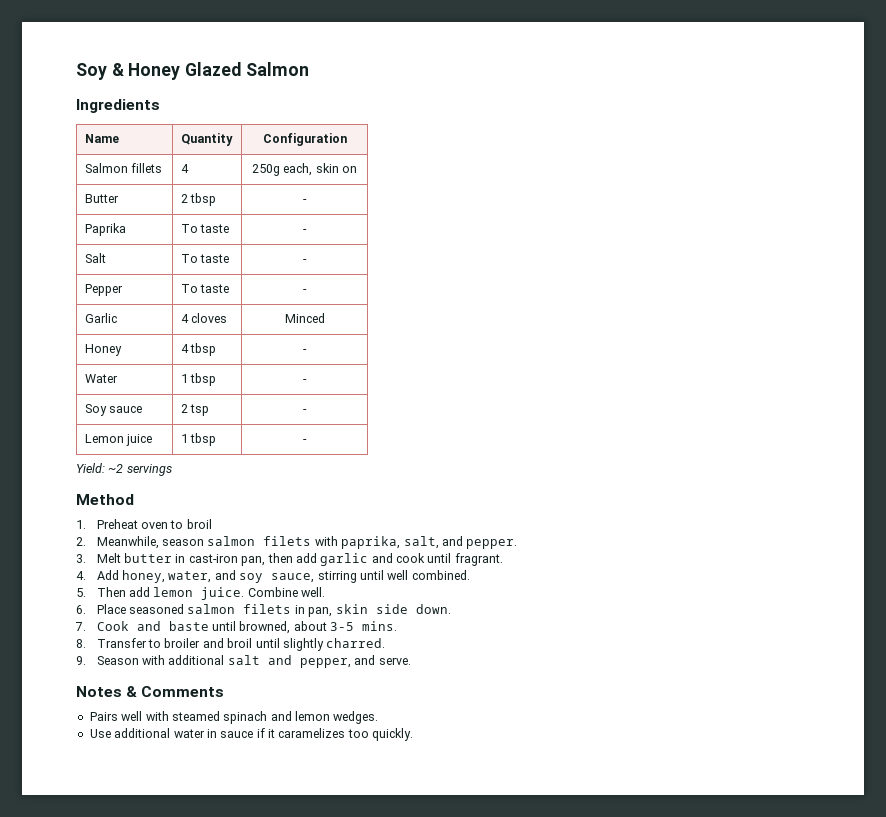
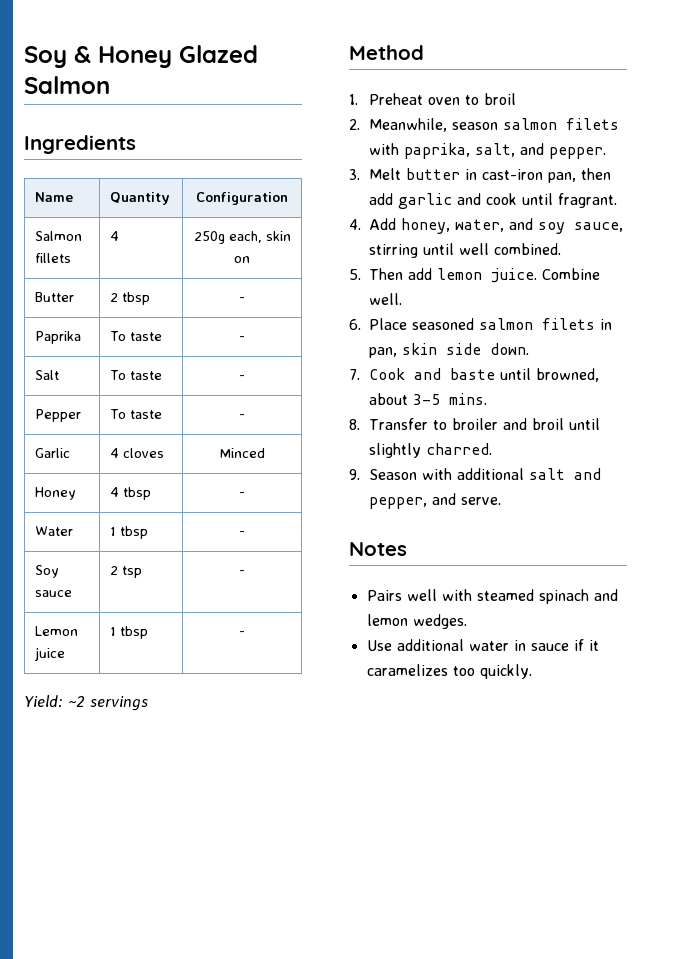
[126,686,225,697] & Comments -> (407, 549) none

